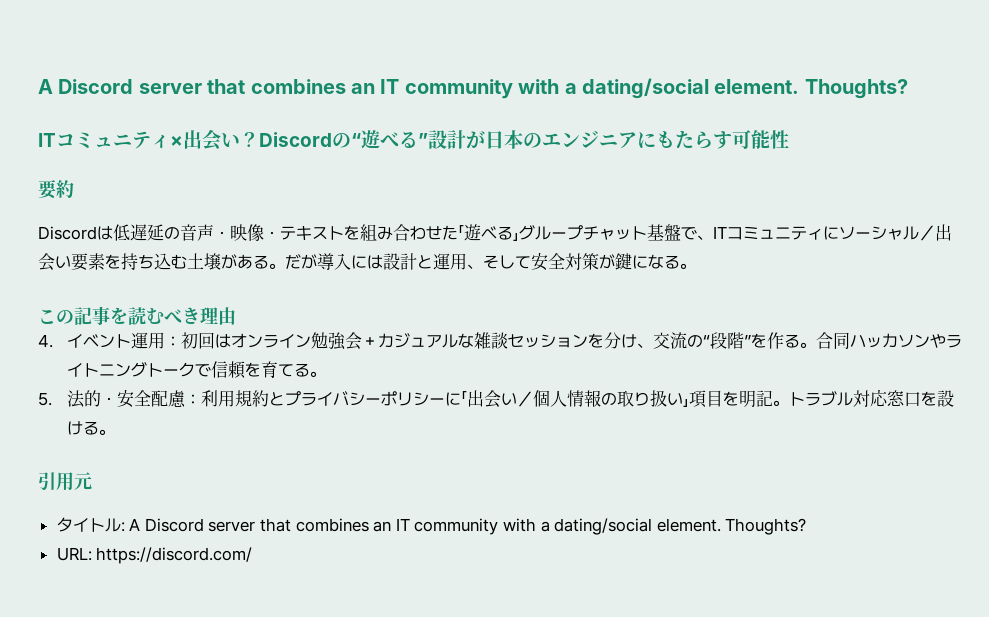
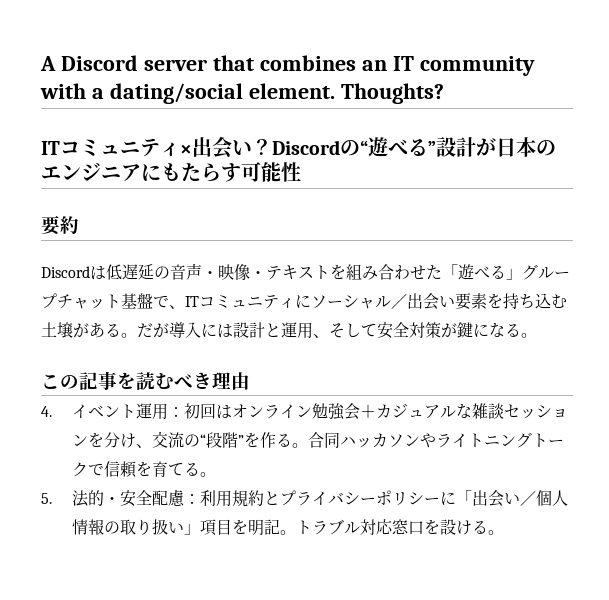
[38,472,92,491] [56,517,807,535] [56,547,253,564] // 引用元 // タイトル: A Discord server that combines an IT community with a dating/social element. Thoughts? // URL: https://discord.com/ -> (504, 532) none

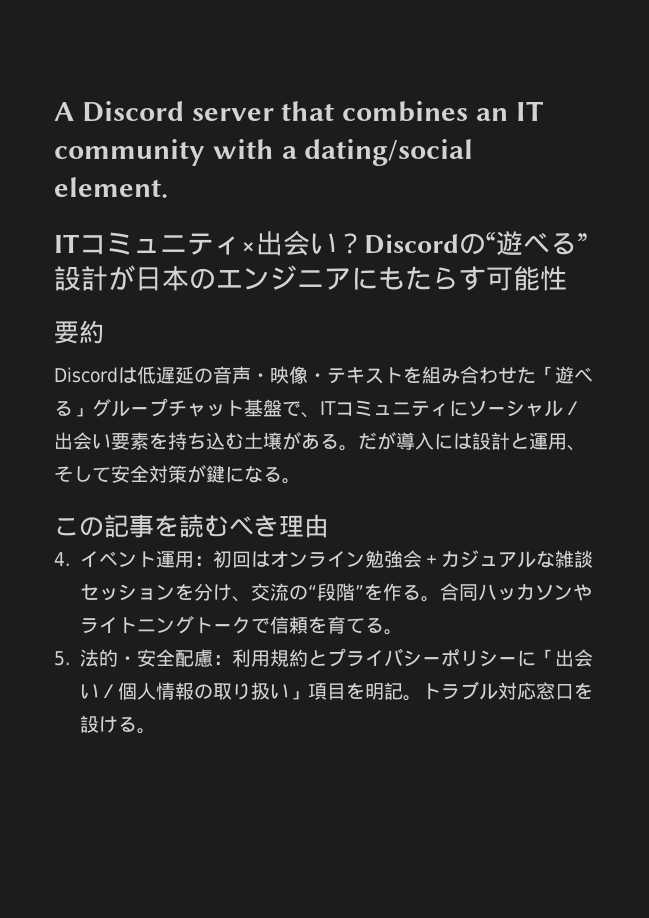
[340,83,444,104] Thoughts? -> (168, 187) none

